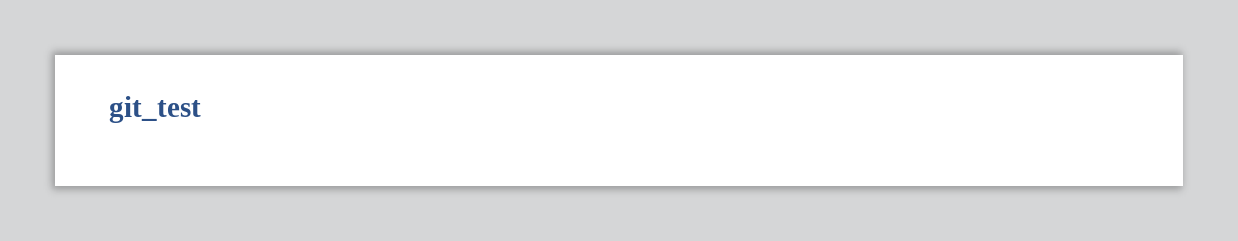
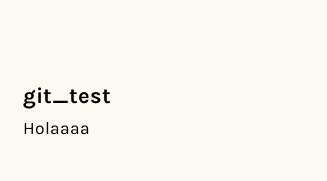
(201, 109) none -> [23,122,90,135] // Holaaaa

